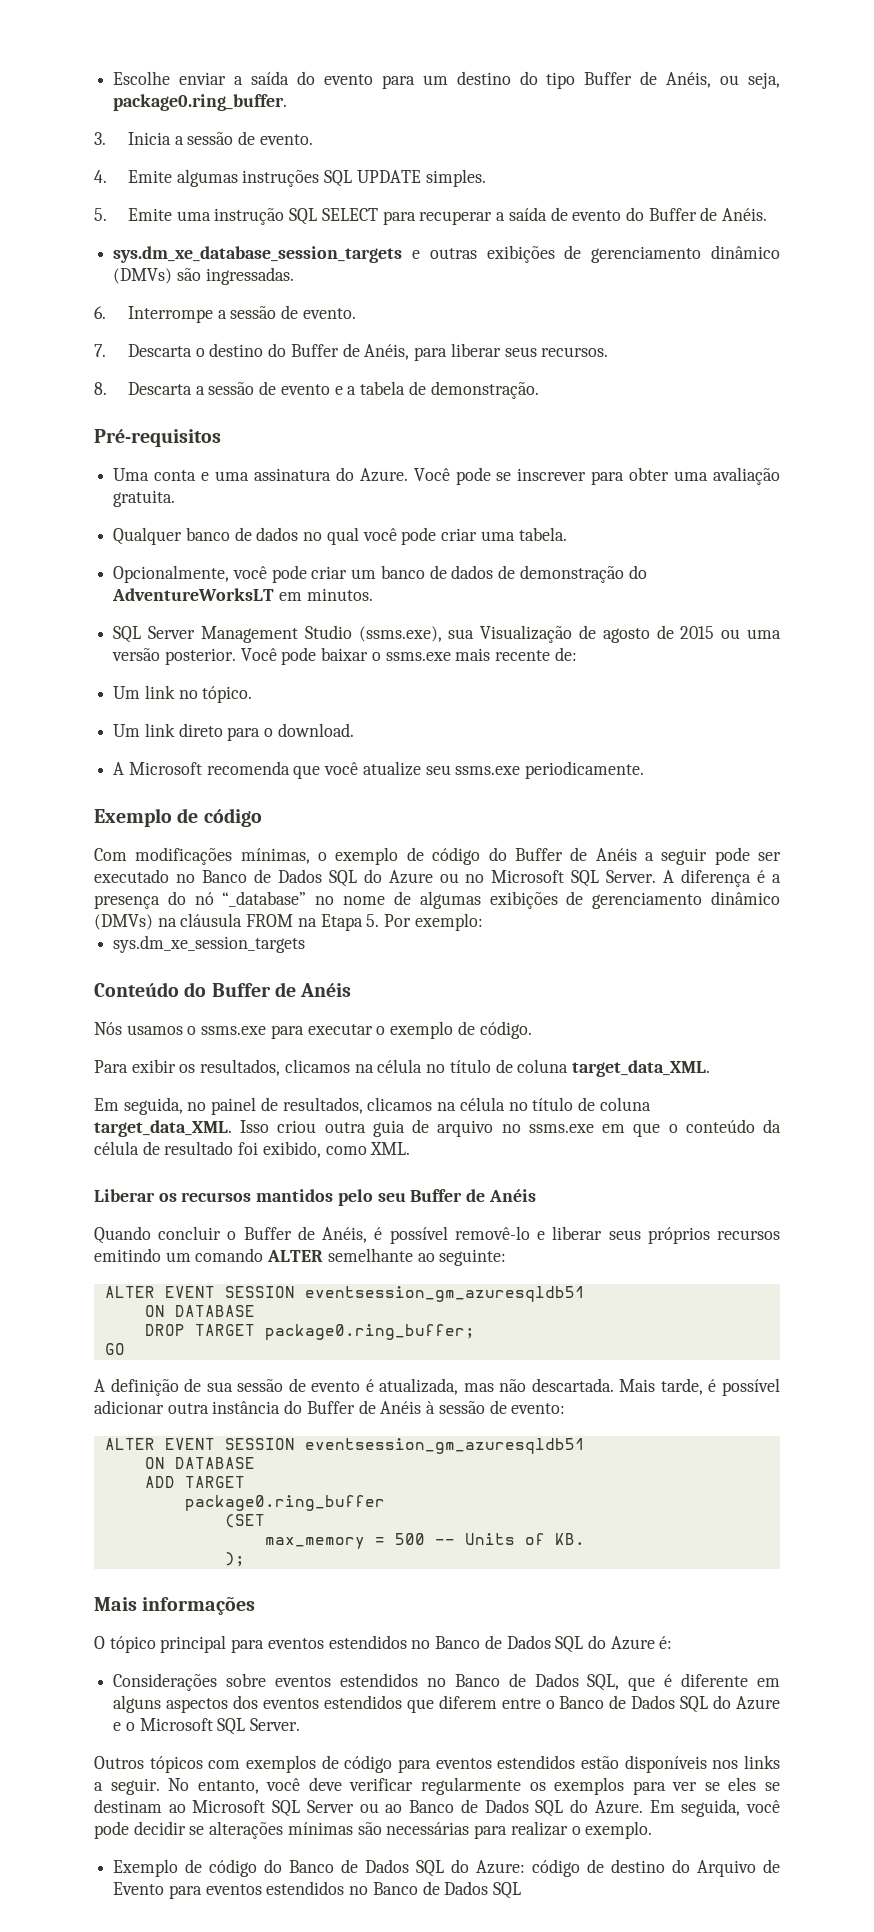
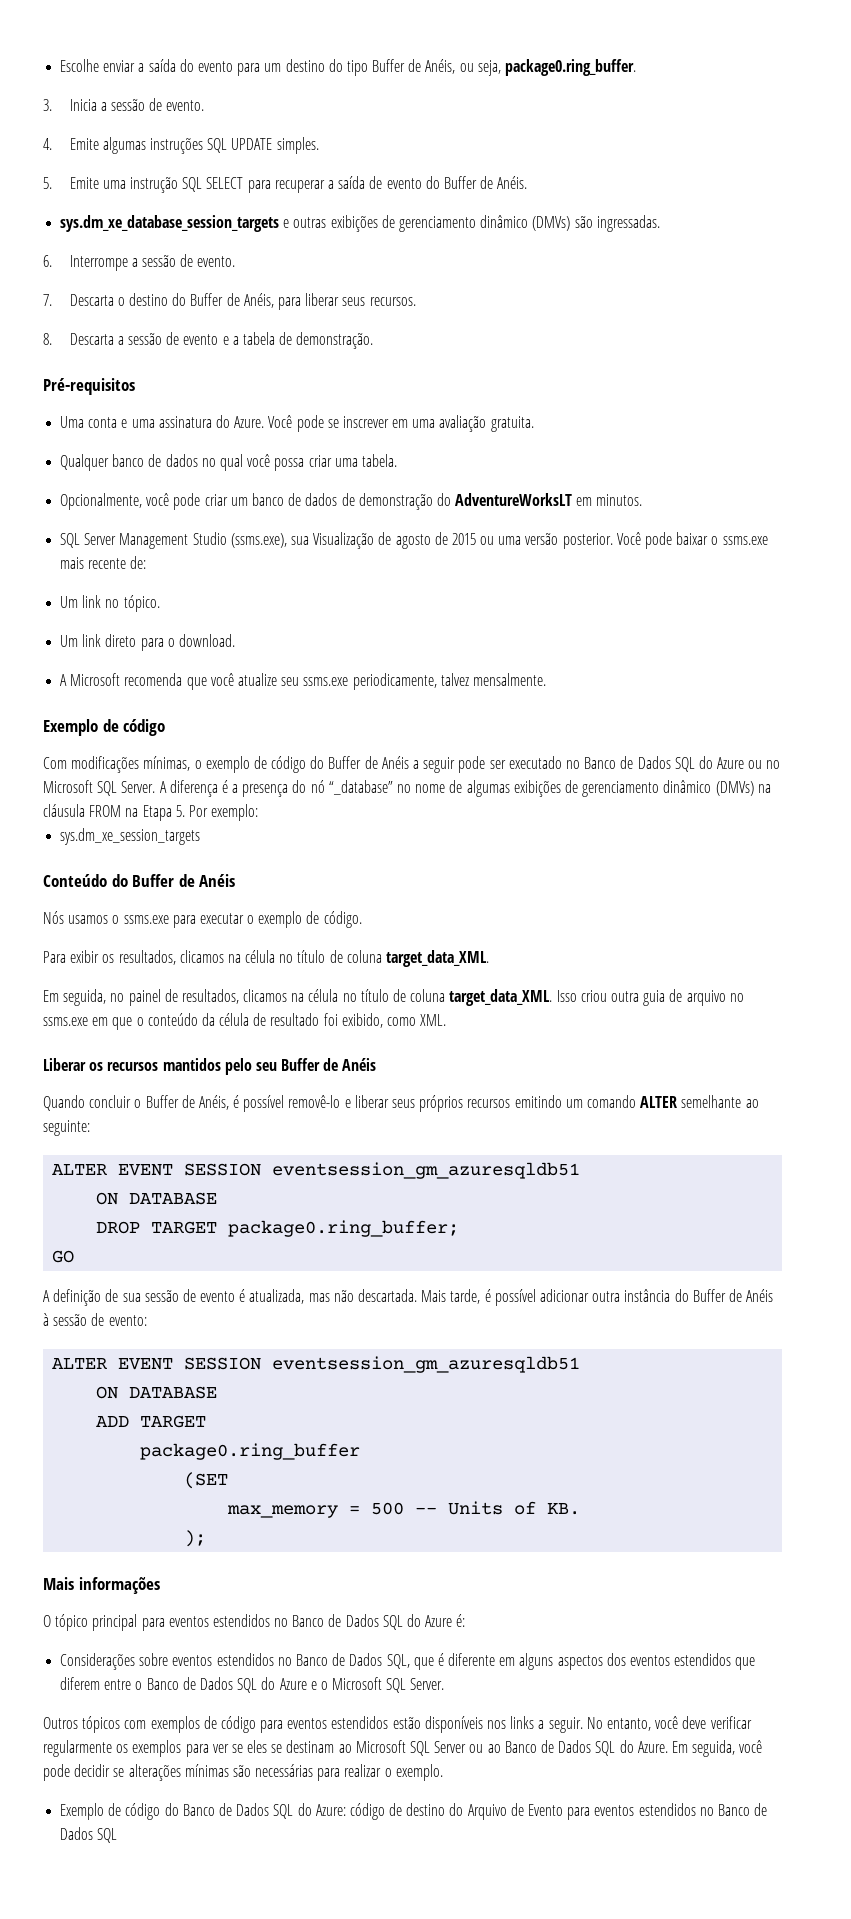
[591,467,670,485] para obter -> [392,419,409,428] em
[401,527,437,545] pode -> [274,458,305,471] possa
[525,761,645,779] periodicamente. -> [352,673,546,690] periodicamente, talvez mensalmente.

